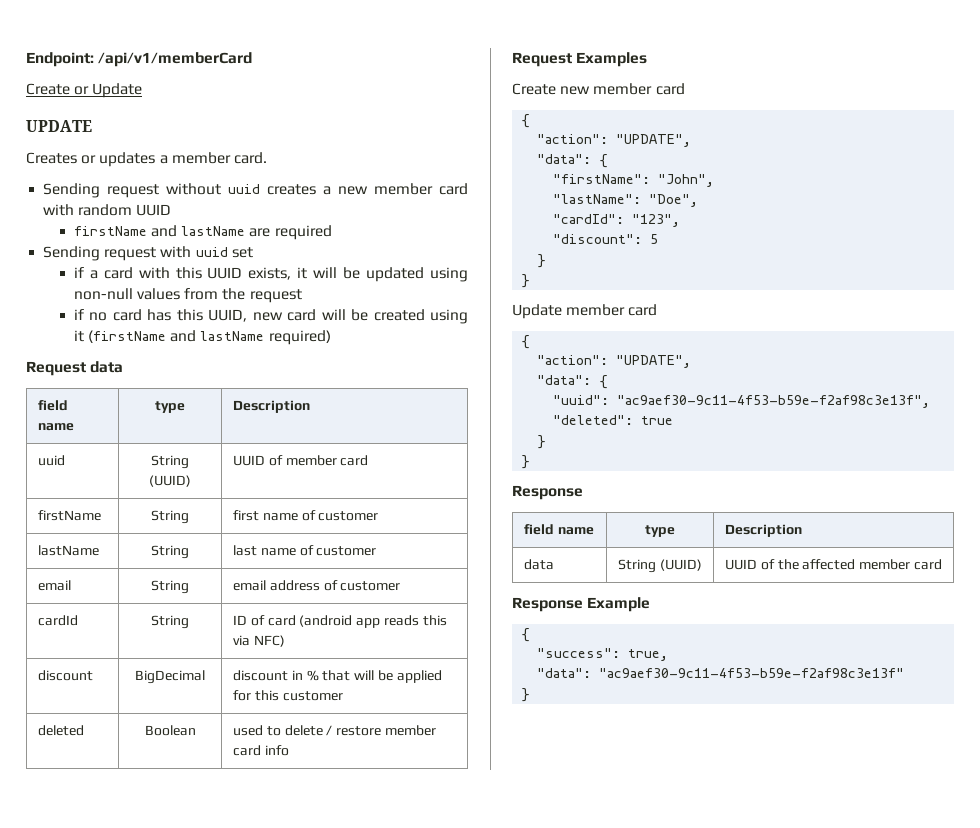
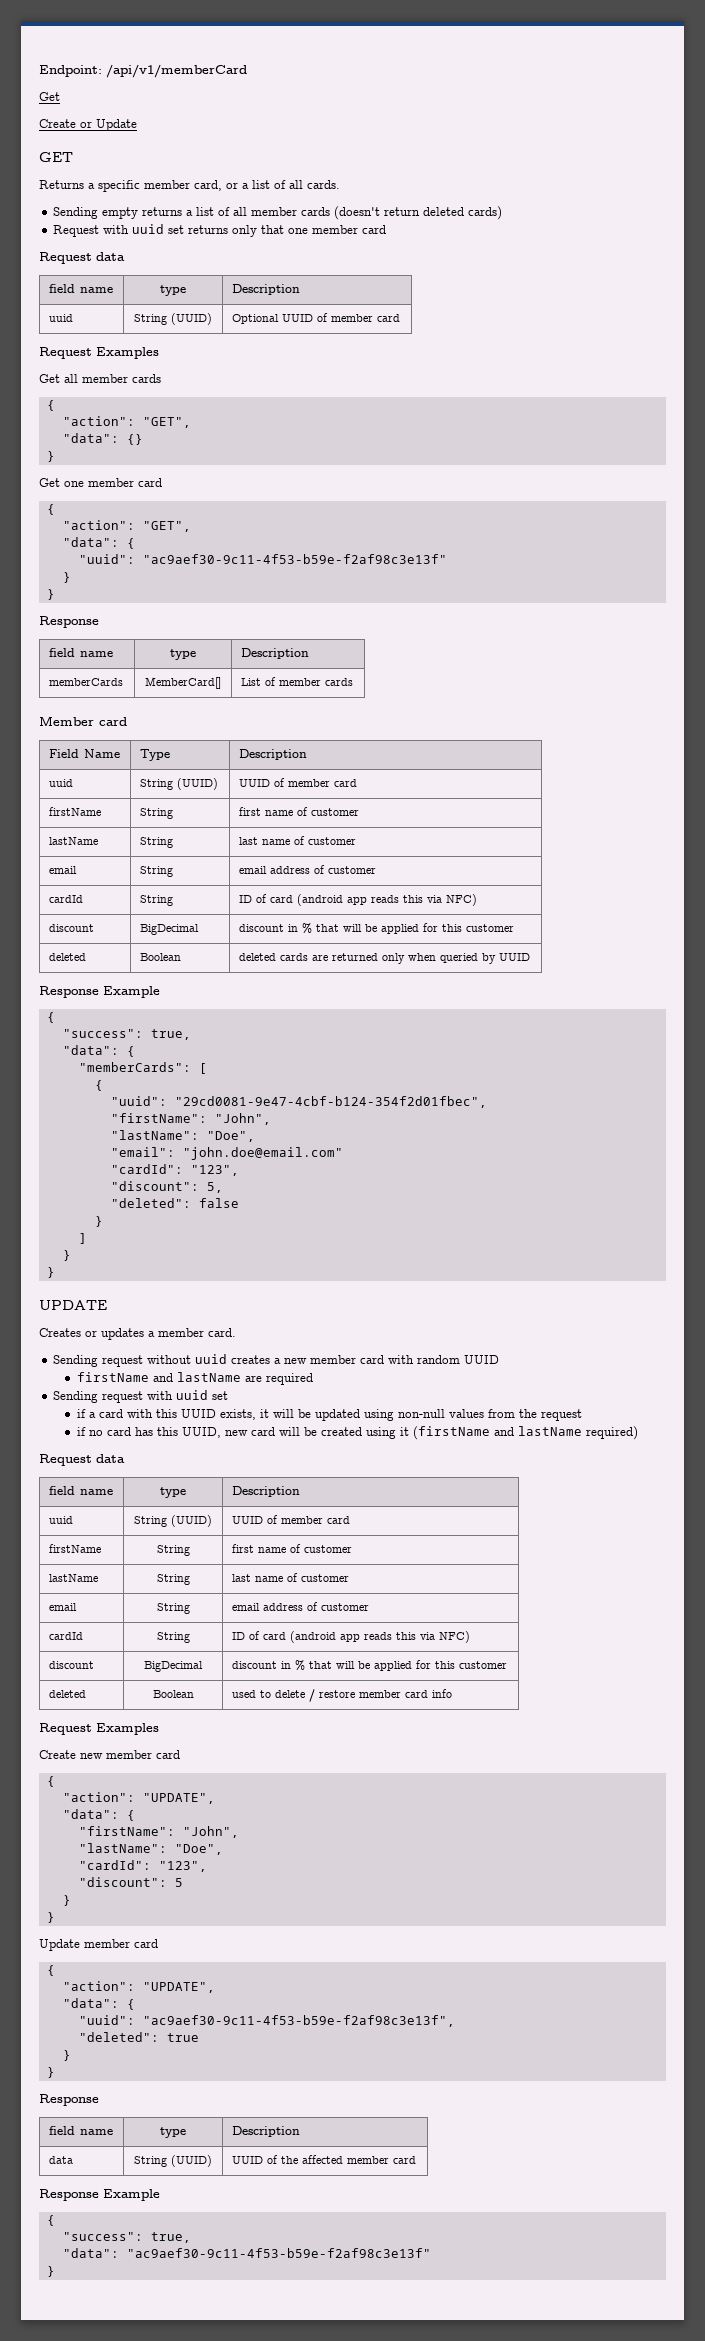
(253, 59) none -> [39,92,60,101] // Get
(143, 90) none -> [39,152,73,162] [39,180,340,192] [53,206,503,220] [53,224,387,237] [39,252,125,264] [49,284,114,293] [160,285,186,296] [232,284,301,295] [49,314,74,322] [134,313,212,325] [232,313,401,324] [39,347,159,359] [39,374,161,383] [46,400,55,411] [62,416,191,428] [62,433,143,445] [46,451,55,462] [39,478,162,487] [46,504,55,515] [62,520,191,532] [62,537,135,549] [78,554,447,564] [62,572,71,583] [46,589,55,600] [39,616,99,628] [49,648,114,657] [170,649,196,660] [241,648,310,659] [49,678,124,686] [145,677,221,689] [241,677,354,686] [39,716,127,726] [49,749,121,758] [140,749,171,761] [239,749,308,760] [49,779,74,787] [140,778,219,790] [239,778,358,787] [49,807,102,816] [140,808,174,819] [239,807,360,816] [49,837,99,845] [140,837,174,848] [239,836,357,845] [49,866,78,874] [140,866,174,877] [239,865,377,874] [49,895,84,903] [140,895,174,906] [239,894,478,906] [49,924,95,932] [140,924,200,935] [239,923,515,934] [49,953,87,961] [140,953,182,961] [239,953,531,964] [39,986,160,998] [46,1012,55,1023] [62,1029,191,1040] [62,1045,135,1057] [78,1062,207,1074] [94,1080,103,1091] [110,1096,487,1108] [110,1113,271,1125] [110,1130,255,1142] [110,1147,343,1160] [110,1164,239,1176] [110,1181,223,1193] [110,1198,239,1208] [94,1216,103,1227] [78,1233,87,1244] [62,1250,71,1261] [46,1267,55,1278] // GET // Returns a specific member card, or a list of all cards. // Sending empty returns a list of all member cards (doesn't return deleted cards) // Request with uuid set returns only that one member card // Request data // field name | type | Description // uuid | String (UUID) | Optional UUID of member card // Request Examples // Get all member cards // { // "action": "GET", // "data": {} // } // Get one member card // { // "action": "GET", // "data": { // "uuid": "ac9aef30-9c11-4f53-b59e-f2af98c3e13f" // } // } // Response // field name | type | Description // memberCards | MemberCard[] | List of member cards // Member card // Field Name | Type | Description // uuid | String (UUID) | UUID of member card // firstName | String | first name of customer // lastName | String | last name of customer // email | String | email address of customer // cardId | String | ID of card (android app reads this via NFC) // discount | BigDecimal | discount in % that will be applied for this customer // deleted | Boolean | deleted cards are returned only when queried by UUID // Response Example // { // "success": true, // "data": { // "memberCards": [ // { // "uuid": "29cd0081-9e47-4cbf-b124-354f2d01fbec", // "firstName": "John", // "lastName": "Doe", // "email": "john.doe@email.com" // "cardId": "123", // "discount": 5, // "deleted": false // } // ] // } // }

